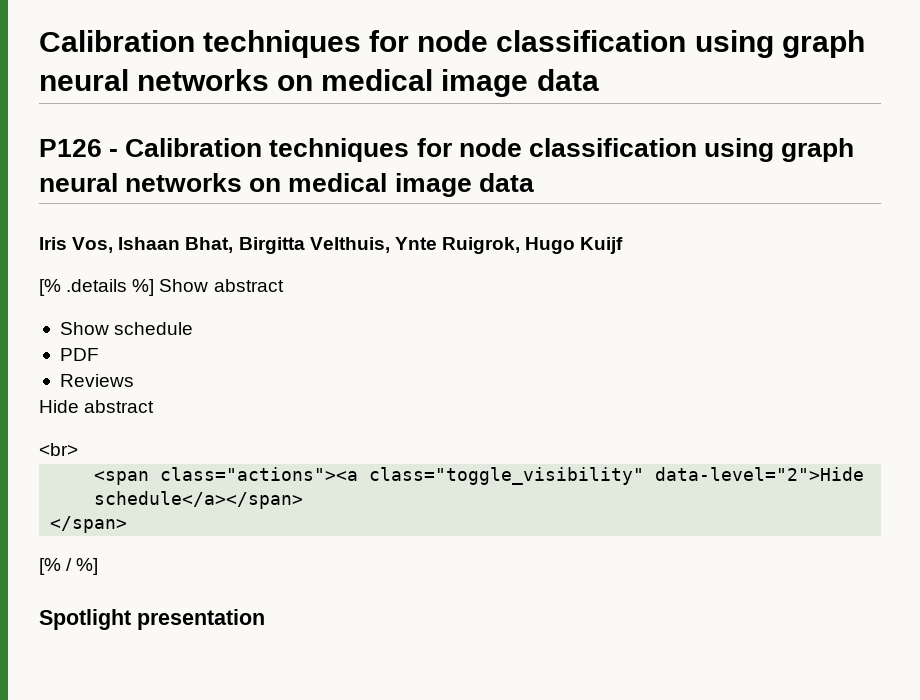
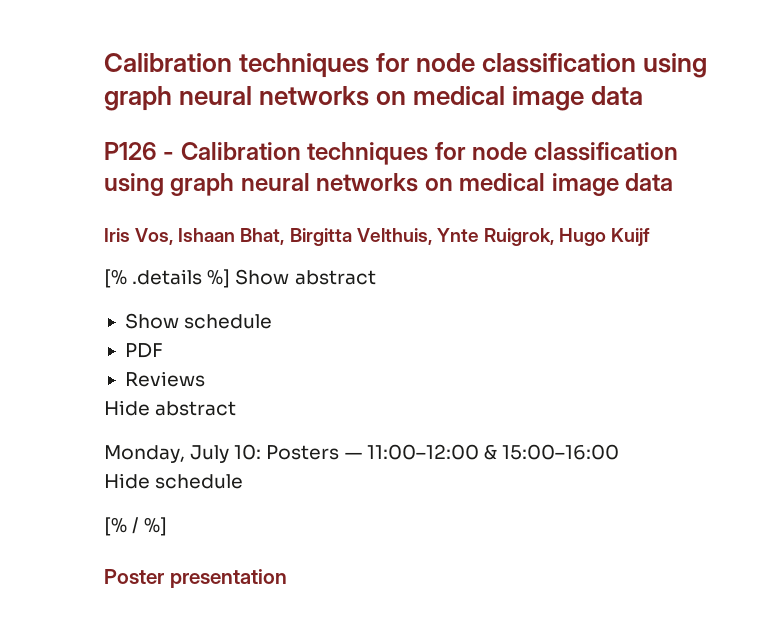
[39,443,78,456] [94,467,865,485] [94,491,304,509] [50,516,128,533] <br> // <span class="actions"><a class="toggle_visibility" data-level="2">Hide schedule</a></span> // </span> -> [104,444,619,463] [104,473,244,489] Monday, July 10: Posters — 11:00–12:00 & 15:00–16:00 // Hide schedule
[39,609,131,630] Spotlight -> [104,569,164,584] Poster

